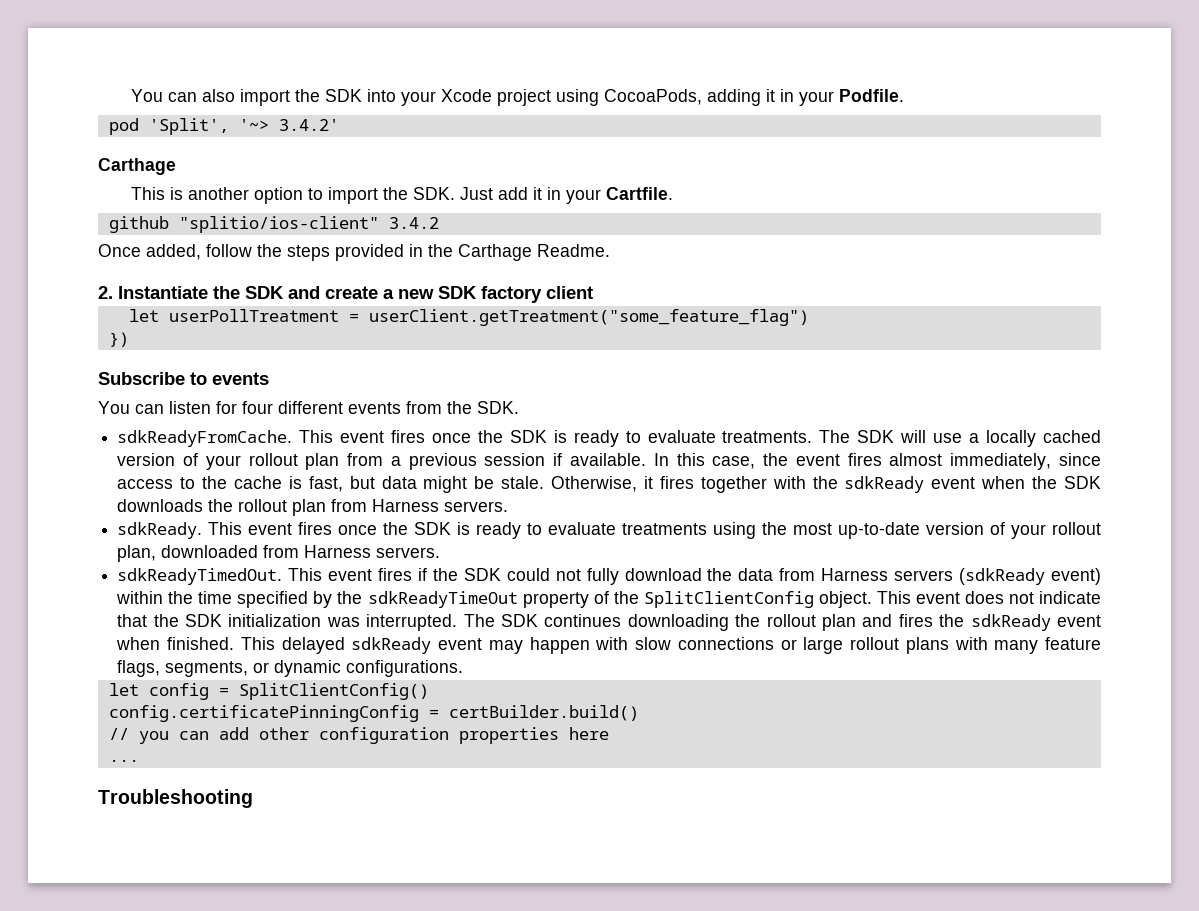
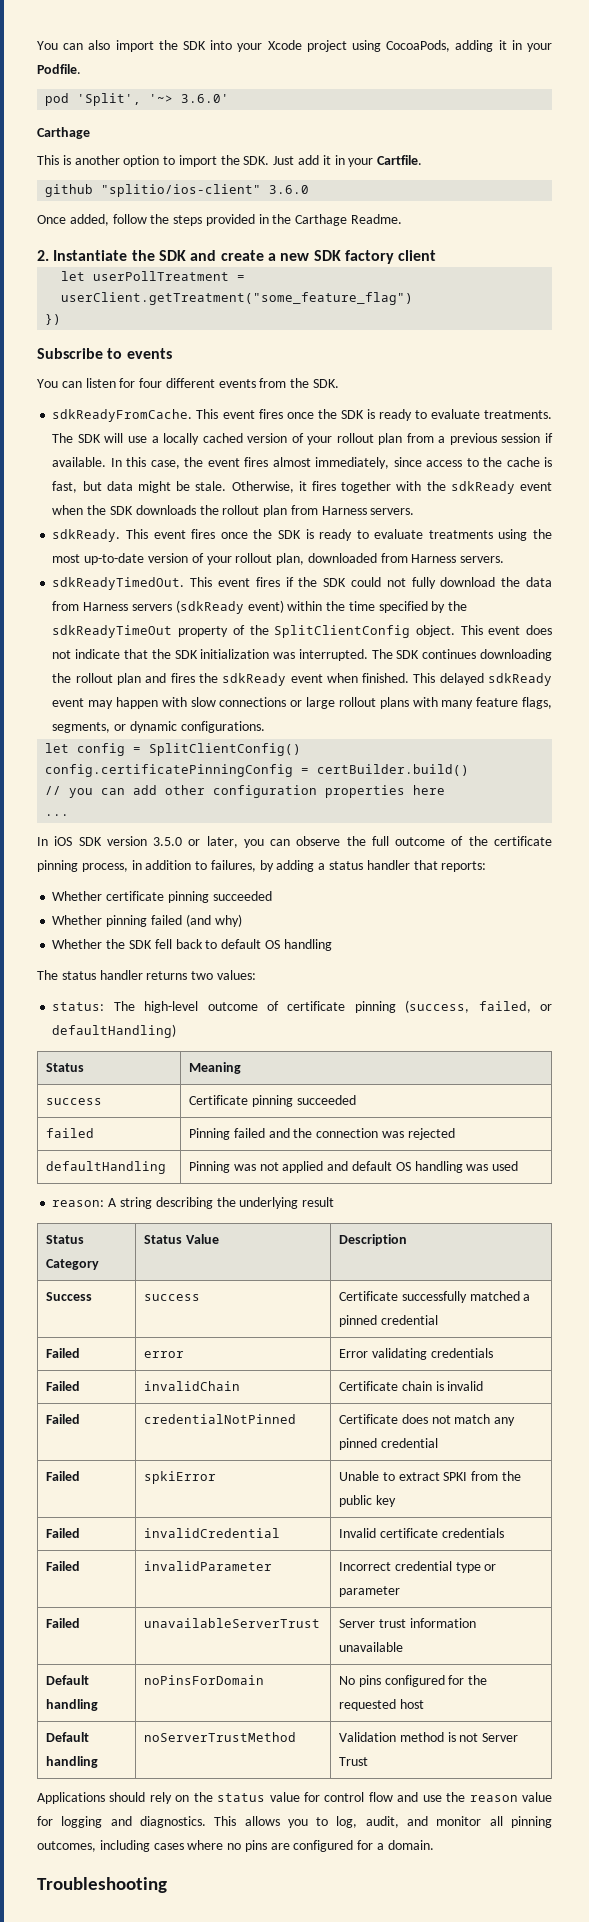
[278,119,339,131] 3.4.2' -> [181,94,230,103] 3.6.0'
[388,217,439,229] 3.4.2 -> [269,185,310,194] 3.6.0
(139, 760) none -> [37,836,552,848] [37,860,487,872] [52,891,272,903] [52,914,242,927] [52,939,332,951] [37,970,256,980] [52,1000,552,1013] [52,1024,177,1038] [46,1063,85,1072] [189,1062,242,1074] [46,1098,103,1105] [189,1095,356,1107] [46,1128,95,1138] [189,1128,455,1140] [46,1161,167,1174] [189,1161,519,1173] [52,1197,335,1209] [46,1235,85,1244] [46,1259,100,1270] [144,1234,219,1244] [339,1234,408,1246] [46,1292,93,1301] [144,1294,201,1301] [339,1291,531,1303] [339,1315,438,1327] [46,1348,81,1358] [144,1351,185,1358] [339,1348,493,1360] [46,1381,81,1391] [144,1381,241,1391] [339,1381,484,1391] [46,1414,81,1424] [144,1414,297,1424] [339,1414,516,1426] [339,1438,438,1450] [46,1471,81,1481] [144,1471,217,1484] [339,1471,521,1481] [339,1495,396,1507] [46,1528,81,1538] [144,1528,281,1538] [339,1528,504,1538] [46,1561,81,1571] [144,1561,273,1571] [339,1561,497,1573] [339,1586,401,1597] [46,1618,81,1628] [144,1618,321,1628] [339,1618,476,1628] [339,1642,404,1652] [46,1675,90,1685] [46,1699,99,1711] [144,1675,265,1685] [339,1675,488,1687] [339,1699,424,1711] [46,1732,90,1742] [46,1756,99,1768] [144,1732,297,1742] [339,1732,519,1742] [339,1757,369,1766] [37,1792,553,1804] [37,1816,553,1828] [37,1840,434,1852] // In iOS SDK version 3.5.0 or later, you can observe the full outcome of the certificate pinning process, in addition to failures, by adding a status handler that reports: // Whether certificate pinning succeeded // Whether pinning failed (and why) // Whether the SDK fell back to default OS handling // The status handler returns two values: // status: The high-level outcome of certificate pinning (success, failed, or defaultHandling) // Status | Meaning // success | Certificate pinning succeeded // failed | Pinning failed and the connection was rejected // defaultHandling | Pinning was not applied and default OS handling was used // reason: A string describing the underlying result // Status Category | Status Value | Description // Success | success | Certificate successfully matched a pinned credential // Failed | error | Error validating credentials // Failed | invalidChain | Certificate chain is invalid // Failed | credentialNotPinned | Certificate does not match any pinned credential // Failed | spkiError | Unable to extract SPKI from the public key // Failed | invalidCredential | Invalid certificate credentials // Failed | invalidParameter | Incorrect credential type or parameter // Failed | unavailableServerTrust | Server trust information unavailable // Default handling | noPinsForDomain | No pins configured for the requested host // Default handling | noServerTrustMethod | Validation method is not Server Trust // Applications should rely on the status value for control flow and use the reason value for logging and diagnostics. This allows you to log, audit, and monitor all pinning outcomes, including cases where no pins are configured for a domain.

